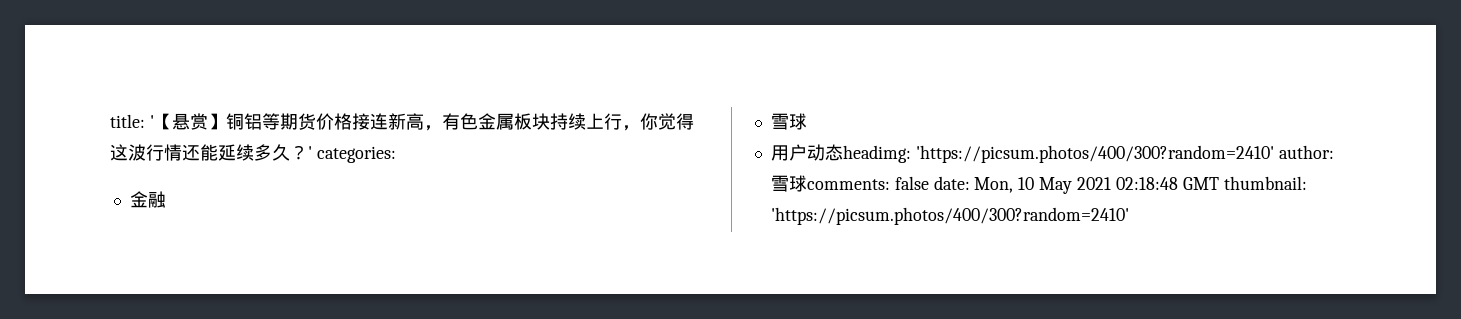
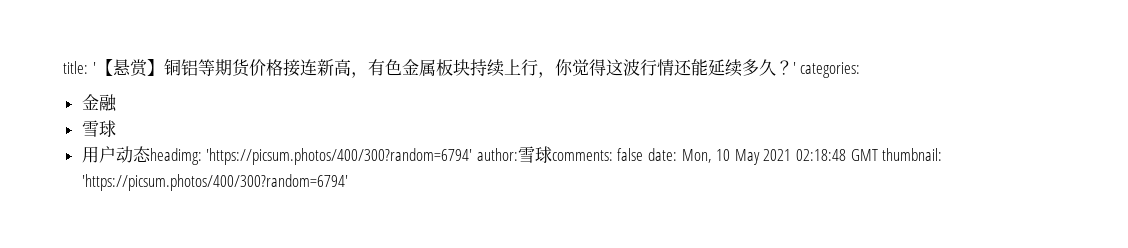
[915,145,1274,163] 'https://picsum.photos/400/300?random=2410' -> [206,148,473,165] 'https://picsum.photos/400/300?random=6794'
[770,207,1129,225] 'https://picsum.photos/400/300?random=2410' -> [81,174,348,191] 'https://picsum.photos/400/300?random=6794'

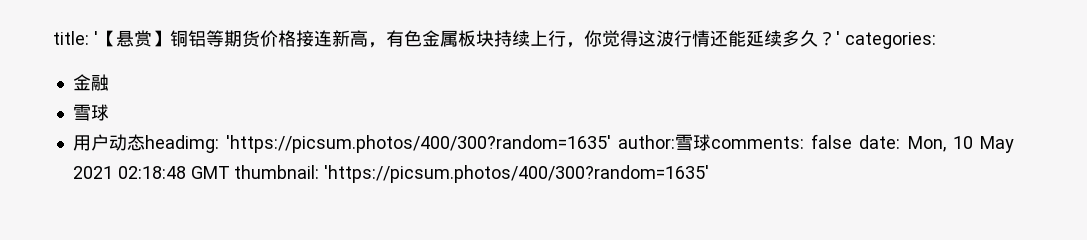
[206,148,473,165] 'https://picsum.photos/400/300?random=6794' -> [225,135,611,153] 'https://picsum.photos/400/300?random=1635'
[81,174,348,191] 'https://picsum.photos/400/300?random=6794' -> [324,165,710,183] 'https://picsum.photos/400/300?random=1635'

